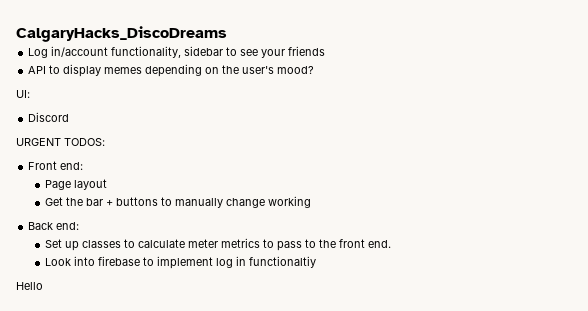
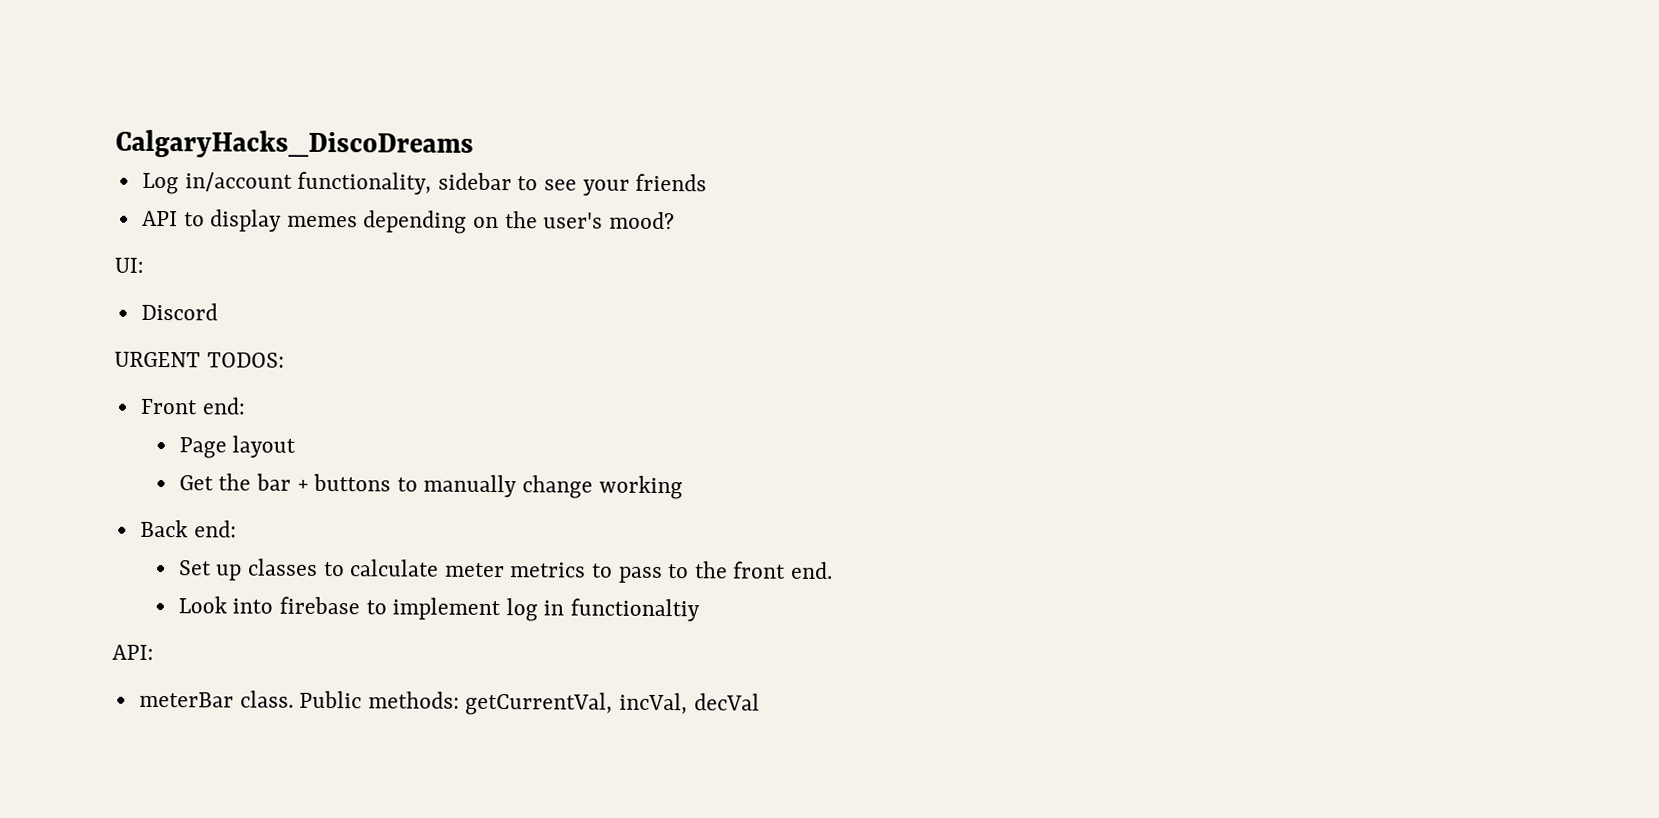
[16,282,43,290] Hello -> [112,644,154,660] [138,690,760,716] API: // meterBar class. Public methods: getCurrentVal, incVal, decVal

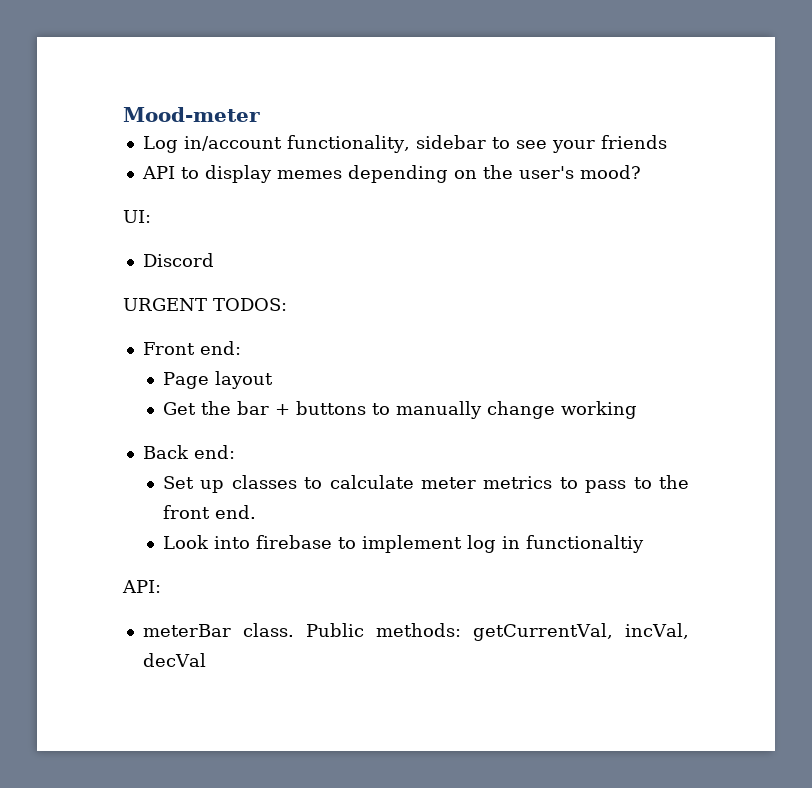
[115,129,474,159] CalgaryHacks_DiscoDreams -> [123,107,260,122] Mood-meter

